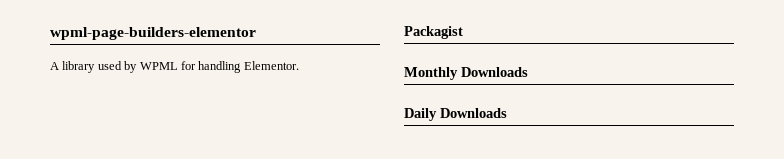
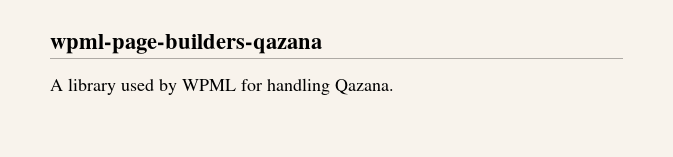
[50,27,256,40] wpml-page-builders-elementor -> [50,34,322,54] wpml-page-builders-qazana
[243,61,299,70] [404,26,463,39] [404,67,528,80] [404,108,507,121] Elementor. // Packagist // Monthly Downloads // Daily Downloads -> [335,79,394,95] Qazana.

